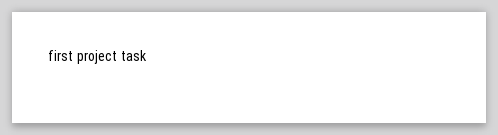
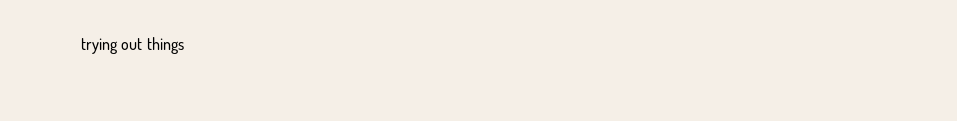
[48,50,147,64] first project task -> [81,37,184,54] trying out things

